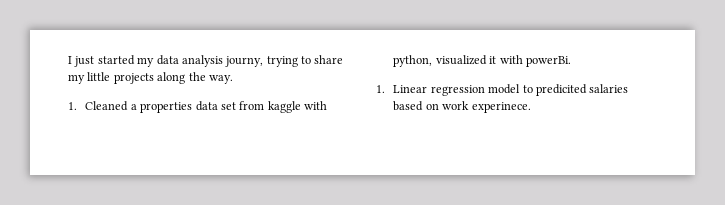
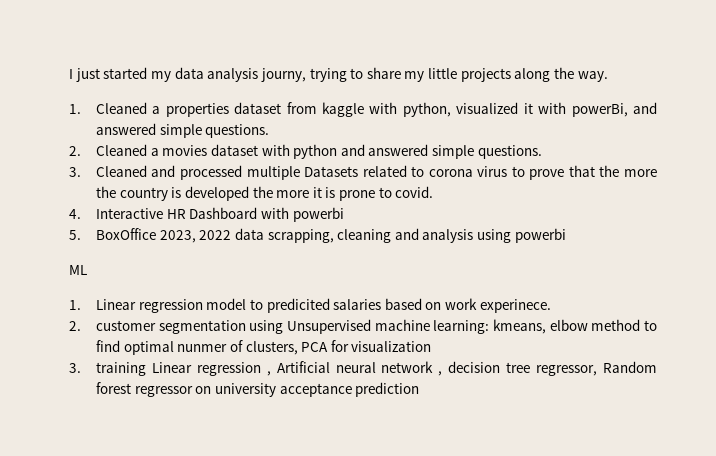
[195,101,236,111] data set -> [234,102,282,114] dataset
[525,56,571,67] powerBi. -> [571,102,657,117] [95,123,270,138] [69,144,542,159] [69,165,657,180] [95,186,434,201] [69,207,344,222] [69,228,566,243] [69,265,87,275] powerBi, and answered simple questions. // 2. Cleaned a movies dataset with python and answered simple questions. // 3. Cleaned and processed multiple Datasets related to corona virus to prove that the more the country is developed the more it is prone to covid. // 4. Interactive HR Dashboard with powerbi // 5. BoxOffice 2023, 2022 data scrapping, cleaning and analysis using powerbi // ML
(531, 107) none -> [69,319,657,334] [95,340,432,355] [69,361,657,376] [95,382,420,397] // 2. customer segmentation using Unsupervised machine learning: kmeans, elbow method to find optimal nunmer of clusters, PCA for visualization // 3. training Linear regression , Artificial neural network , decision tree regressor, Random forest regressor on university acceptance prediction

